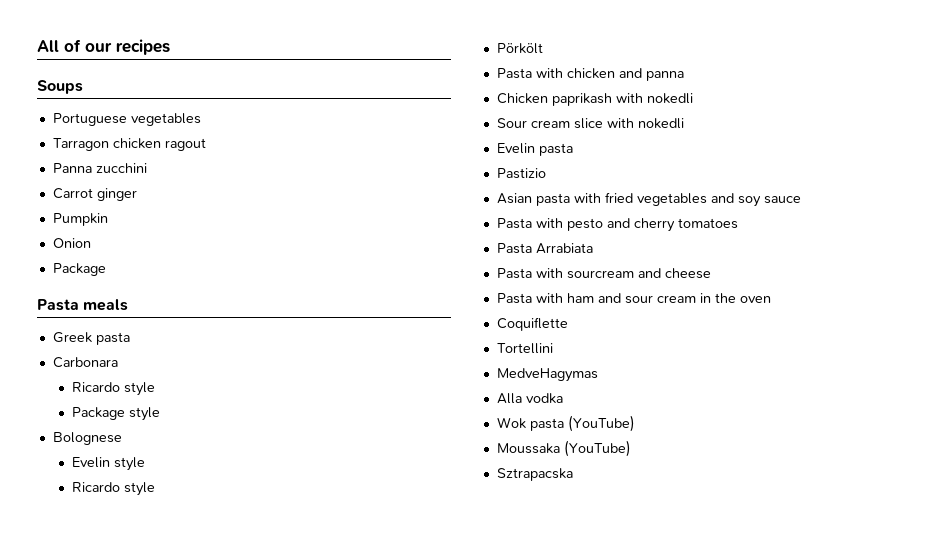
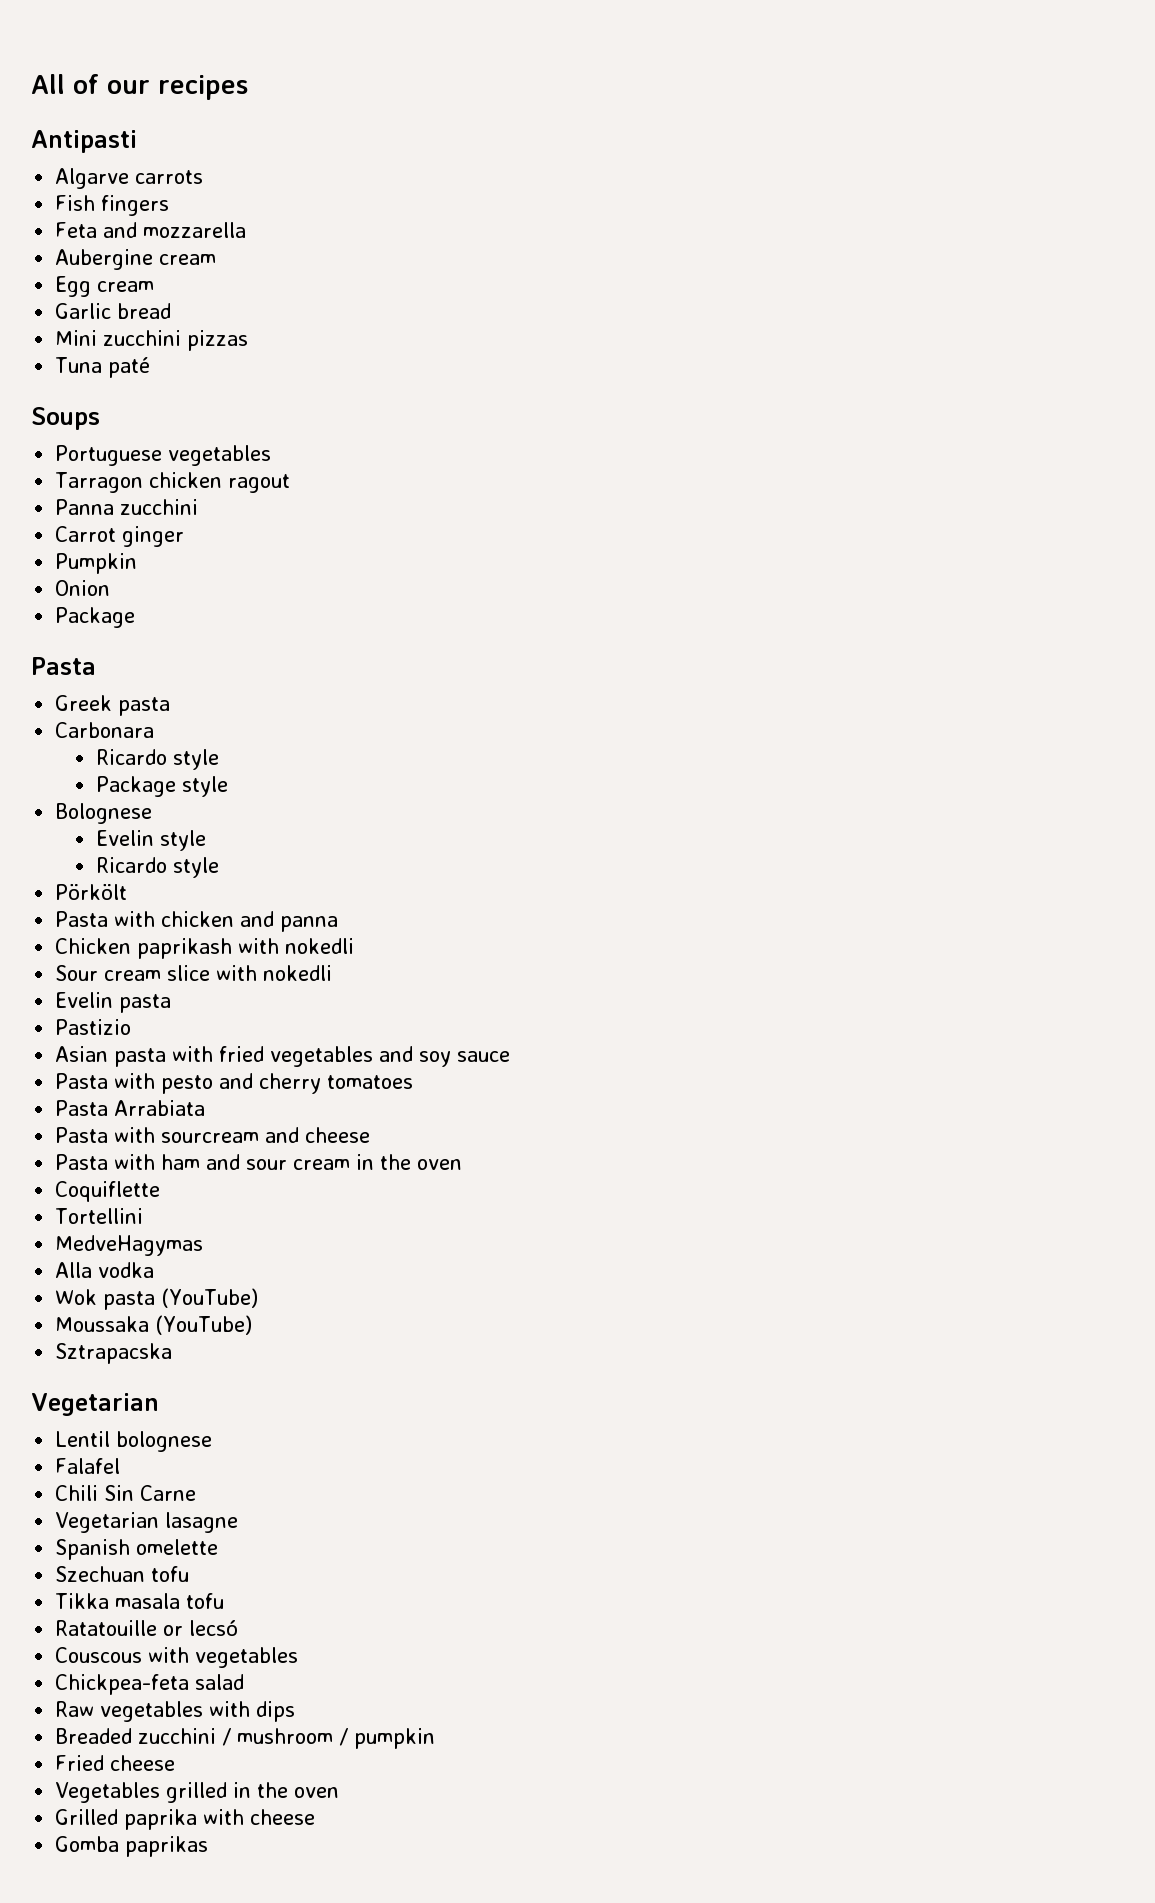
(170, 47) none -> [31,130,137,153] [55,168,204,189] [55,195,170,216] [55,222,247,238] [55,249,217,270] [55,276,155,297] [55,303,172,319] [55,330,249,351] [55,357,151,378] // Antipasti // Algarve carrots // Fish fingers // Feta and mozzarella // Aubergine cream // Egg cream // Garlic bread // Mini zucchini pizzas // Tuna paté
[83,299,129,311] meals -> (96, 666) none
(573, 474) none -> [31,1393,159,1416] [55,1431,213,1452] [55,1458,121,1474] [55,1485,197,1501] [55,1512,239,1533] [55,1539,219,1560] [55,1566,190,1582] [55,1593,225,1609] [55,1620,239,1636] [55,1647,299,1668] [55,1674,245,1695] [55,1701,296,1722] [55,1728,436,1749] [55,1755,176,1771] [55,1782,340,1803] [55,1809,316,1830] [55,1836,209,1857] // Vegetarian // Lentil bolognese // Falafel // Chili Sin Carne // Vegetarian lasagne // Spanish omelette // Szechuan tofu // Tikka masala tofu // Ratatouille or lecsó // Couscous with vegetables // Chickpea-feta salad // Raw vegetables with dips // Breaded zucchini / mushroom / pumpkin // Fried cheese // Vegetables grilled in the oven // Grilled paprika with cheese // Gomba paprikas

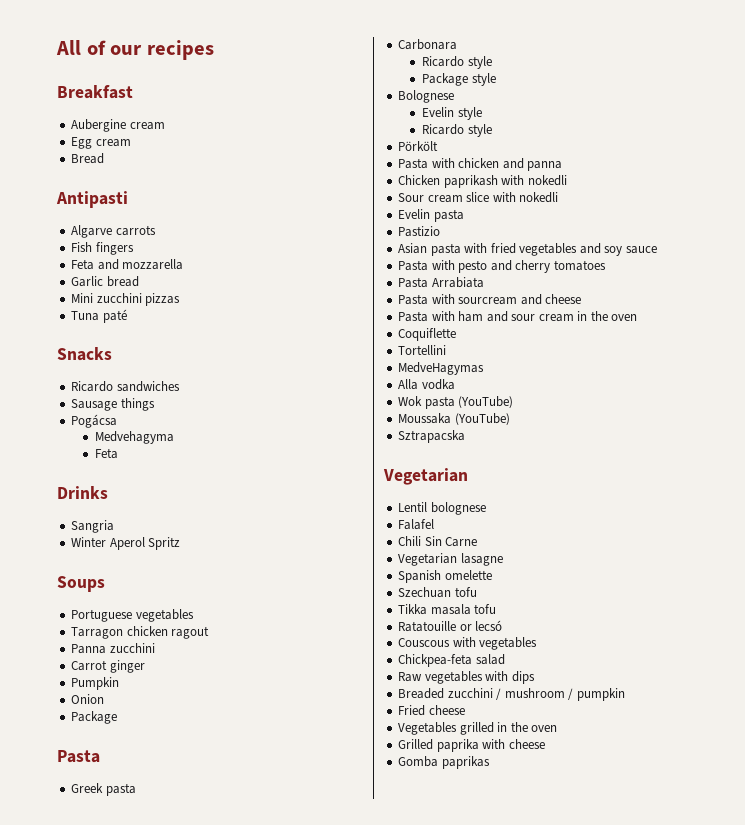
(248, 87) none -> [57,85,133,99] [71,119,165,132] [71,137,131,149] [71,153,105,164] // Breakfast // Aubergine cream // Egg cream // Bread
[55,249,217,270] [55,276,155,297] // Aubergine cream // Egg cream -> (184, 264) none
(151, 367) none -> [57,347,112,361] [71,381,180,392] [71,398,155,411] [71,414,118,428] [95,431,175,444] [95,448,119,459] [57,486,108,499] [71,520,115,533] [71,537,181,550] // Snacks // Ricardo sandwiches // Sausage things // Pogácsa // Medvehagyma // Feta // Drinks // Sangria // Winter Aperol Spritz

